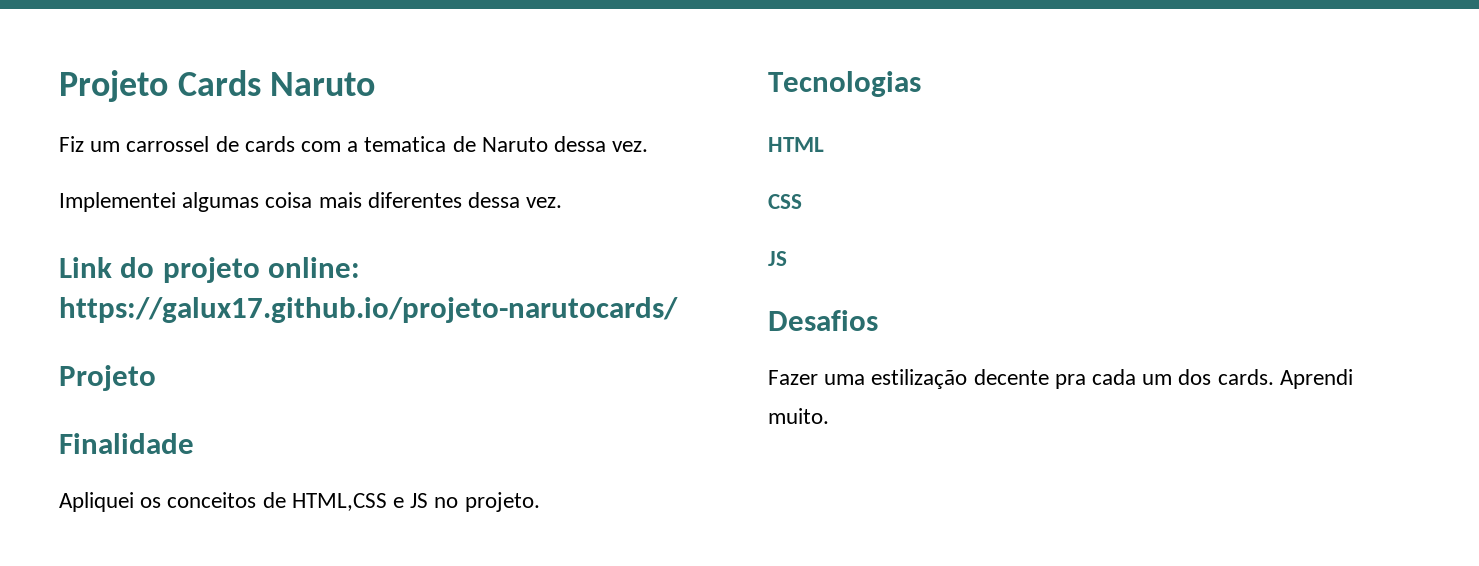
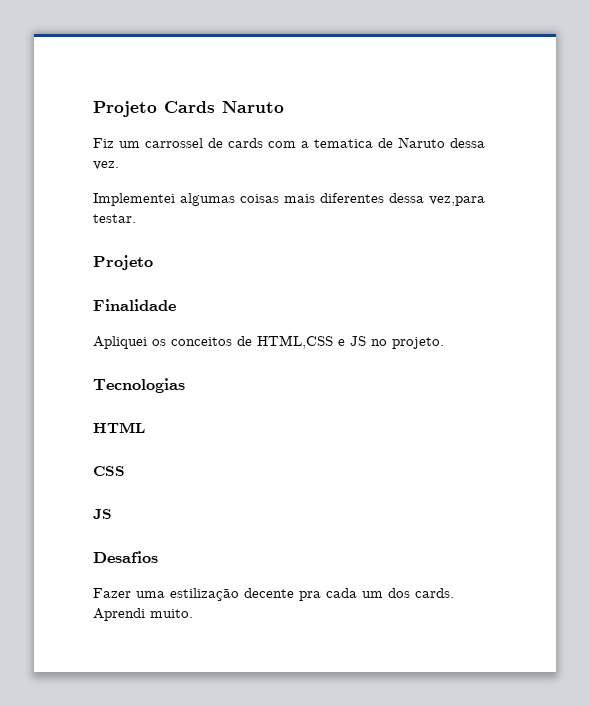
[265,192,313,208] coisa -> [240,194,279,203] coisas
[526,197,563,208] [59,257,361,283] [59,297,678,323] vez. // Link do projeto online: https://galux17.github.io/projeto-narutocards/ -> [429,196,485,206] [93,214,136,223] vez,para testar.

